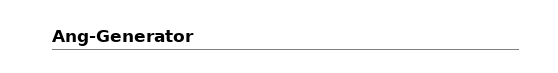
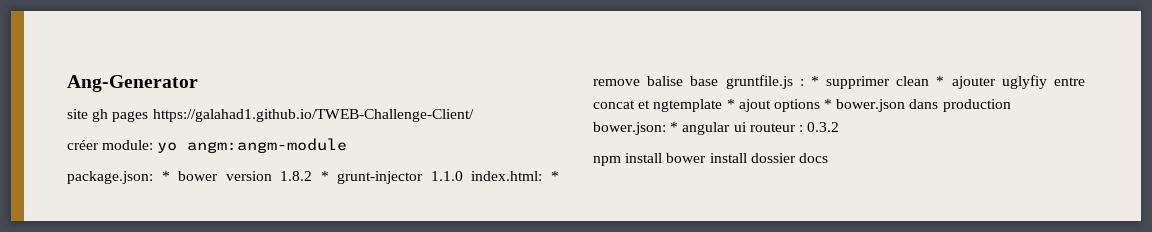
(194, 38) none -> [67,109,474,122] [67,138,348,153] [67,171,559,184] [593,75,1085,89] [593,99,1011,112] [593,122,840,135] [593,153,828,166] // site gh pages https://galahad1.github.io/TWEB-Challenge-Client/ // créer module: yo angm:angm-module // package.json: * bower version 1.8.2 * grunt-injector 1.1.0 index.html: * remove balise base gruntfile.js : * supprimer clean * ajouter uglyfiy entre concat et ngtemplate * ajout options * bower.json dans production bower.json: * angular ui routeur : 0.3.2 // npm install bower install dossier docs

